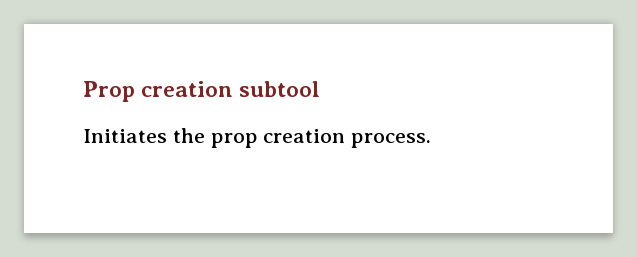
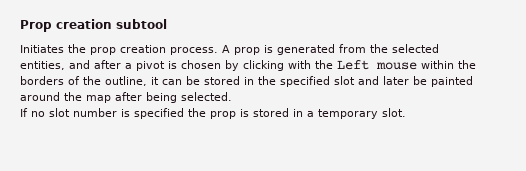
(432, 140) none -> [222,44,439,55] [20,60,476,71] [20,76,473,87] [20,92,232,103] [20,108,406,119] A prop is generated from the selected entities, and after a pivot is chosen by clicking with the Left mouse within the borders of the outline, it can be stored in the specified slot and later be painted around the map after being selected. // If no slot number is specified the prop is stored in a temporary slot.

